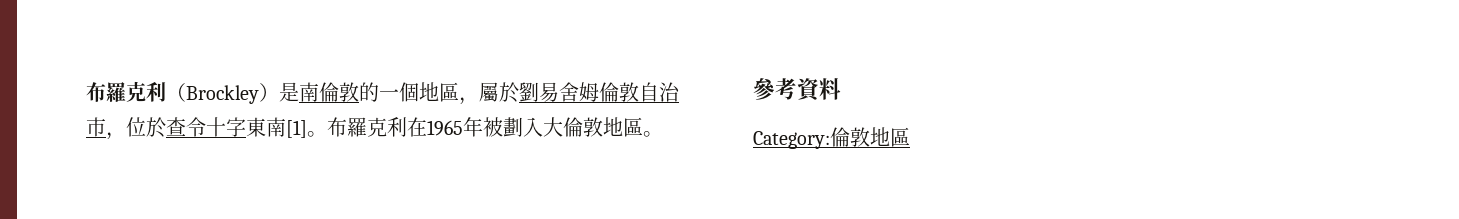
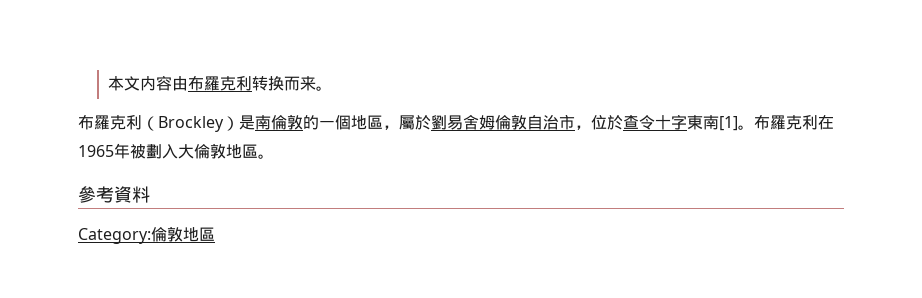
(86, 92) none -> [108,75,333,91] 本文内容由布羅克利转换而来。 //

